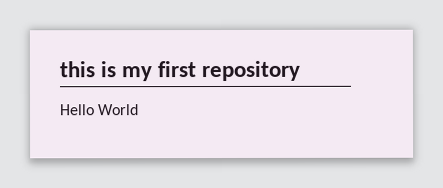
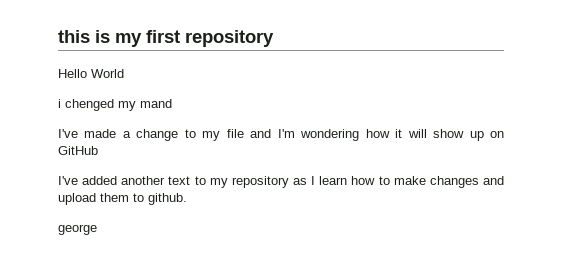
(140, 110) none -> [58,99,172,111] [58,129,504,141] [58,146,98,155] [58,176,505,188] [58,193,187,205] [58,224,97,235] // i chenged my mand // I've made a change to my file and I'm wondering how it will show up on GitHub // I've added another text to my repository as I learn how to make changes and upload them to github. // george

